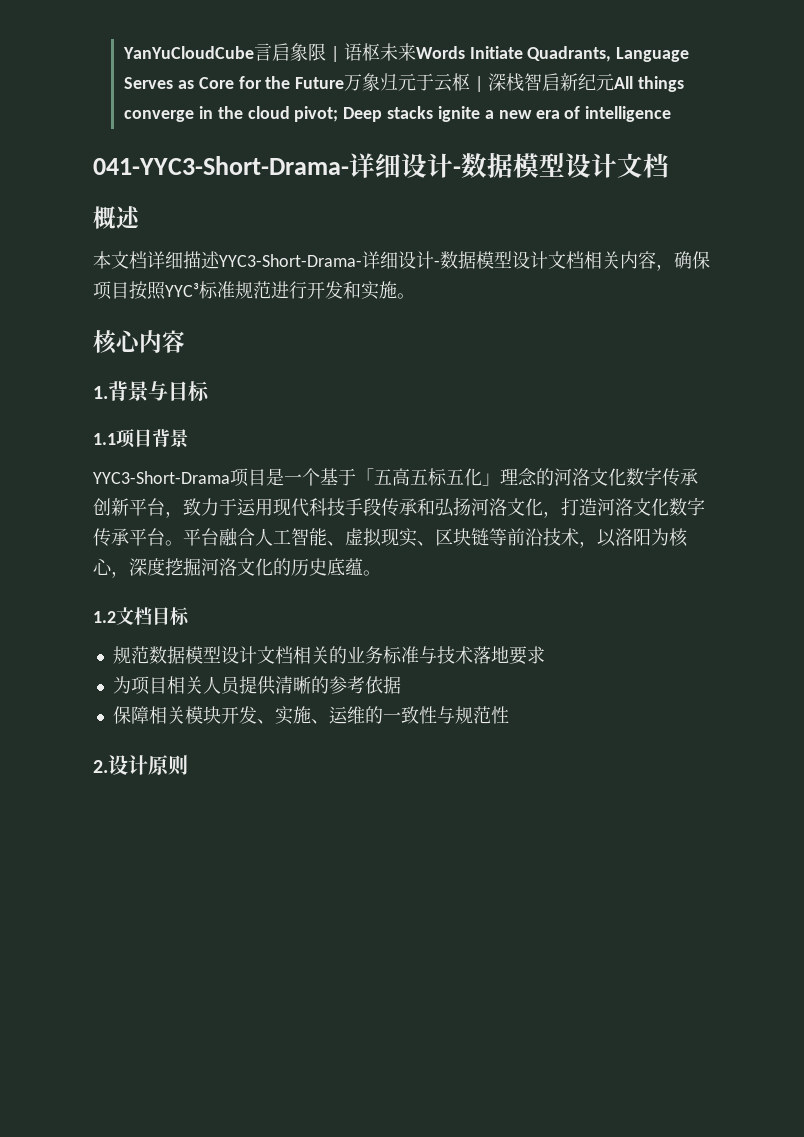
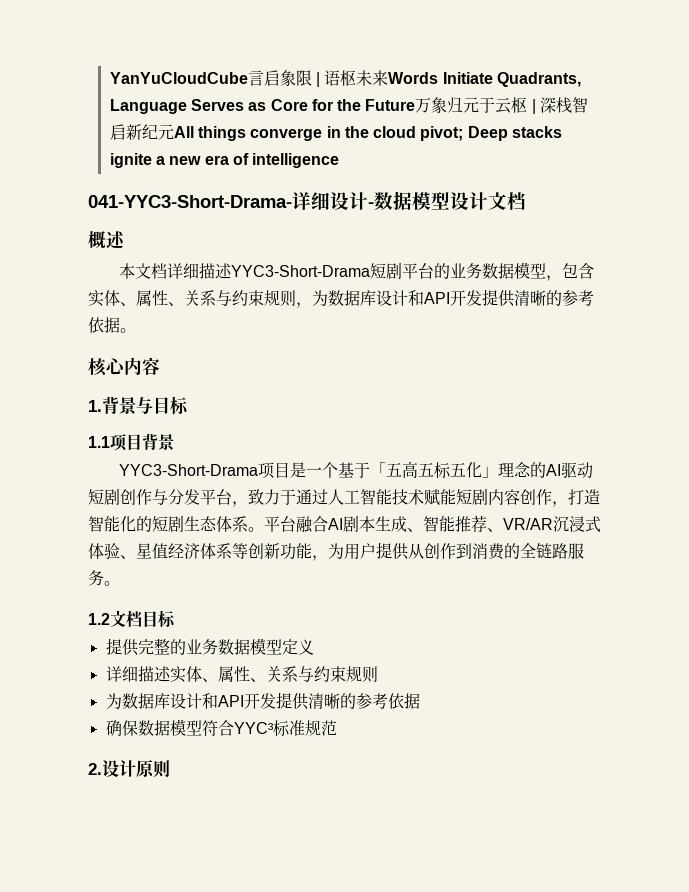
[219,251,710,271] [93,281,397,300] YYC3-Short-Drama-详细设计-数据模型设计文档相关内容，确保项目按照YYC³标准规范进行开发和实施 -> [231,262,595,281] [88,289,594,308] [88,317,120,333] YYC3-Short-Drama短剧平台的业务数据模型，包含实体、属性、关系与约束规则，为数据库设计和API开发提供清晰的参考依据
[554,467,698,487] [93,497,705,518] [93,528,688,548] [93,558,381,578] [93,607,190,626] [112,646,545,665] [112,676,241,695] 河洛文化数字传承创新平台，致力于运用现代科技手段传承和弘扬河洛文化，打造河洛文化数字传承平台。平台融合人工智能、虚拟现实、区块链等前沿技术，以洛阳为核心，深度挖掘河洛文化的历史底蕴。 // 1.2文档目标 // 规范数据模型设计文档相关的业务标准与技术落地要求 // 为项目相关人员 -> [546,462,594,479] [88,488,600,507] [88,515,601,533] [88,542,584,561] [88,570,120,586] [88,610,176,628] [105,638,314,656] [105,666,378,683] [105,693,276,709] AI驱动短剧创作与分发平台，致力于通过人工智能技术赋能短剧内容创作，打造智能化的短剧生态体系。平台融合AI剧本生成、智能推荐、VR/AR沉浸式体验、星值经济体系等创新功能，为用户提供从创作到消费的全链路服务。 // 1.2文档目标 // 提供完整的业务数据模型定义 // 详细描述实体、属性、关系与约束规则 // 为数据库设计和API开发
[112,706,509,725] 保障相关模块开发、实施、运维的一致性与规范性 -> [105,719,337,737] 确保数据模型符合YYC³标准规范

